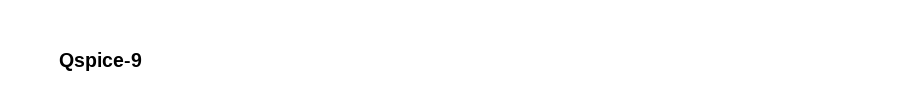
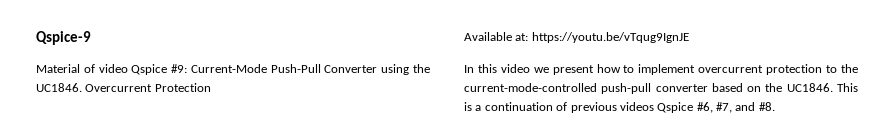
(142, 61) none -> [36,64,430,75] [36,83,211,92] [464,32,689,43] [464,64,858,75] [464,83,858,94] [464,102,775,113] // Material of video Qspice #9: Current-Mode Push-Pull Converter using the UC1846. Overcurrent Protection // Available at: https://youtu.be/vTqug9IgnJE // In this video we present how to implement overcurrent protection to the current-mode-controlled push-pull converter based on the UC1846. This is a continuation of previous videos Qspice #6, #7, and #8.

